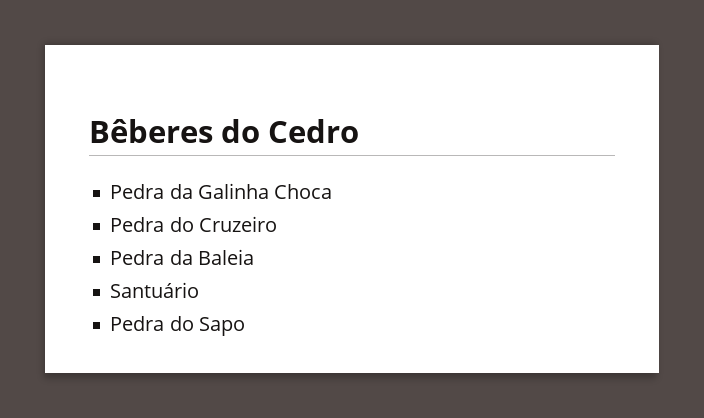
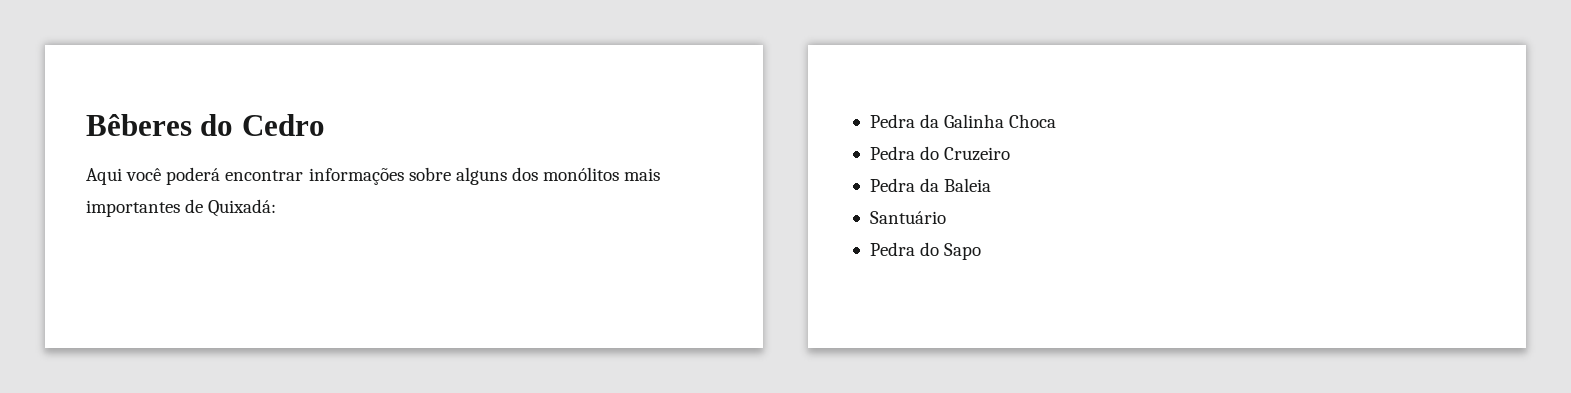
(360, 131) none -> [86,167,661,185] [86,199,277,217] // Aqui você poderá encontrar informações sobre alguns dos monólitos mais importantes de Quixadá:

